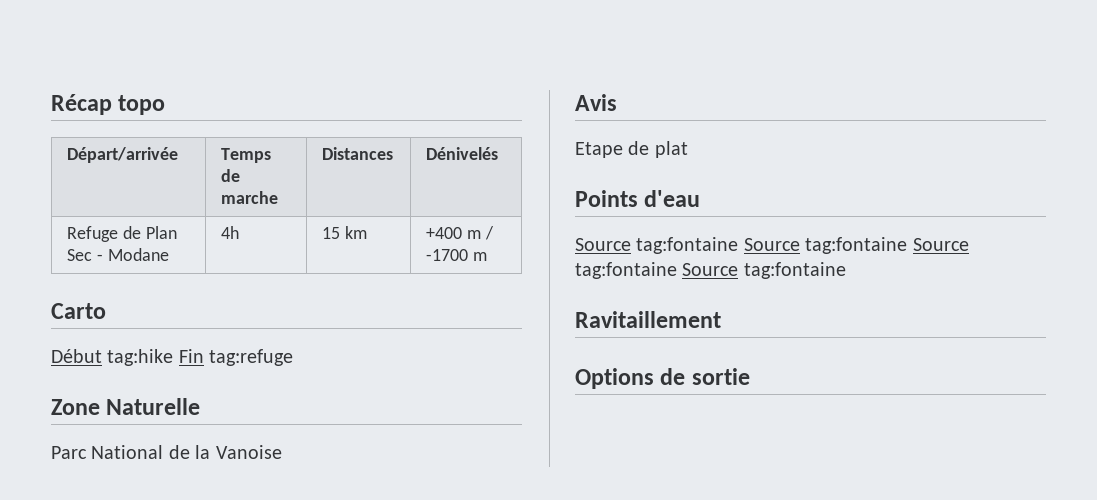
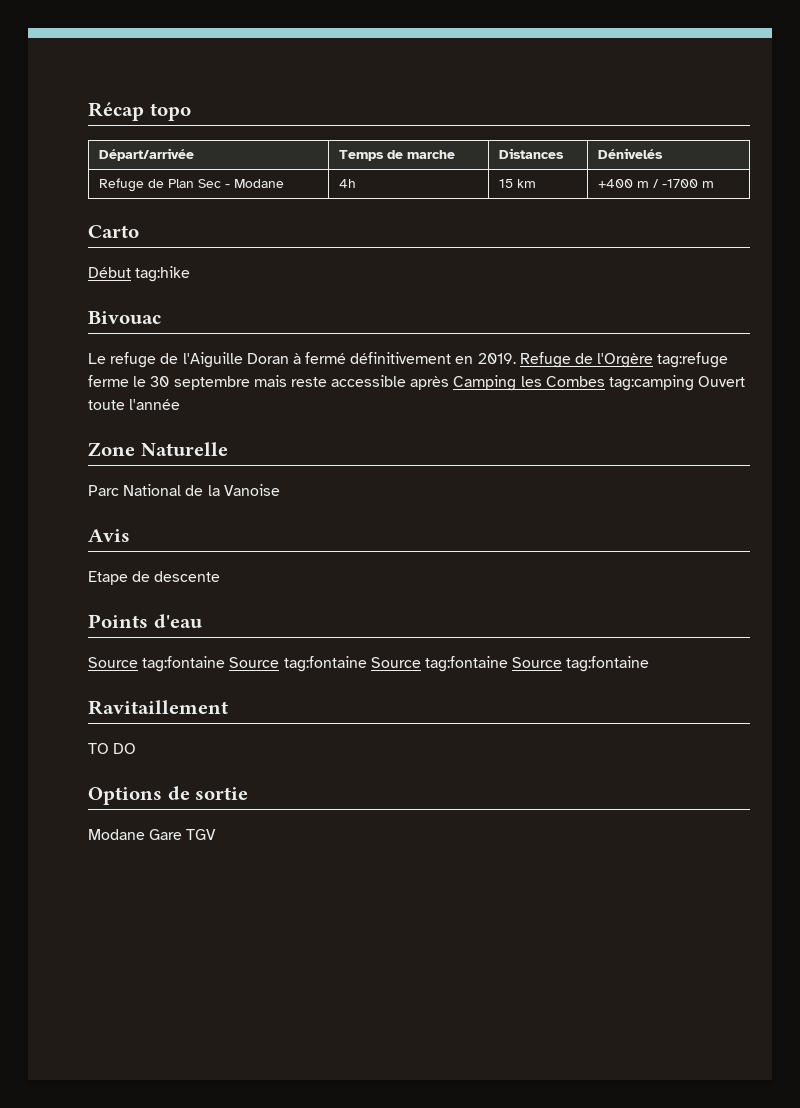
[178,349,294,366] Fin tag:refuge -> [88,311,161,324] [88,352,729,368] [88,375,746,391] [88,399,181,410] // Bivouac // Le refuge de l'Aiguille Doran à fermé définitivement en 2019. Refuge de l'Orgère tag:refuge ferme le 30 septembre mais reste accessible après Camping les Combes tag:camping Ouvert toute l'année
[654,141,688,158] plat -> [154,571,221,582] descente
(721, 319) none -> [88,743,137,754] // TO DO
(750, 376) none -> [88,829,217,840] // Modane Gare TGV

